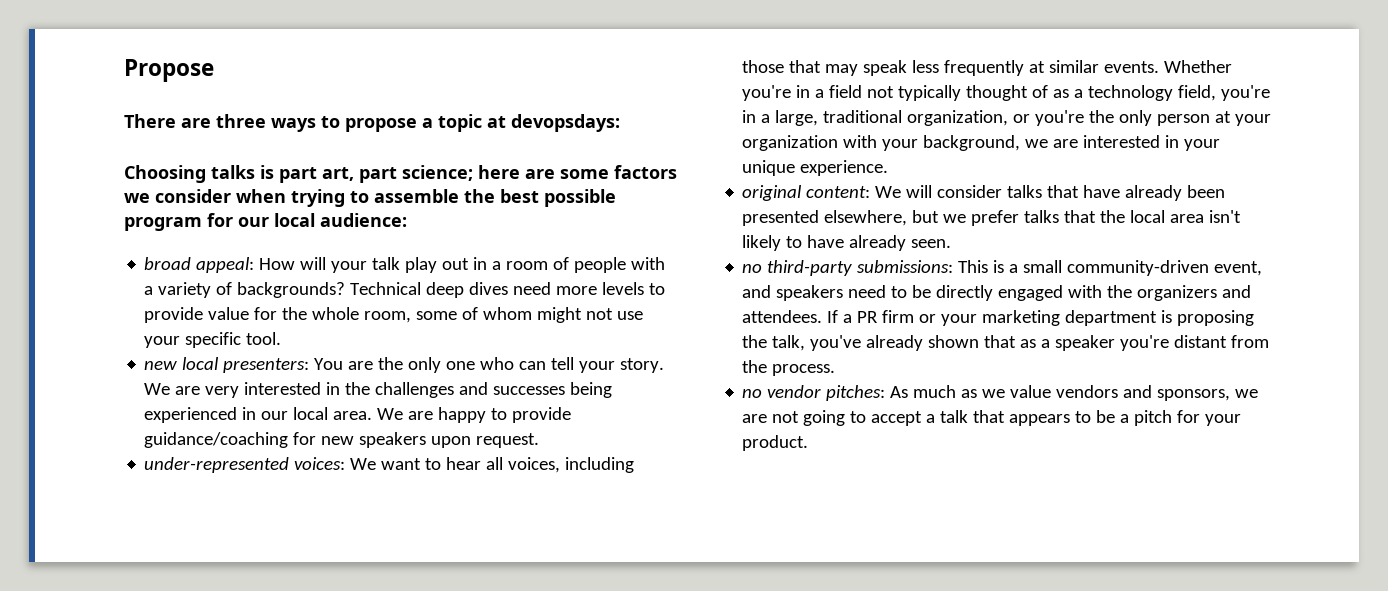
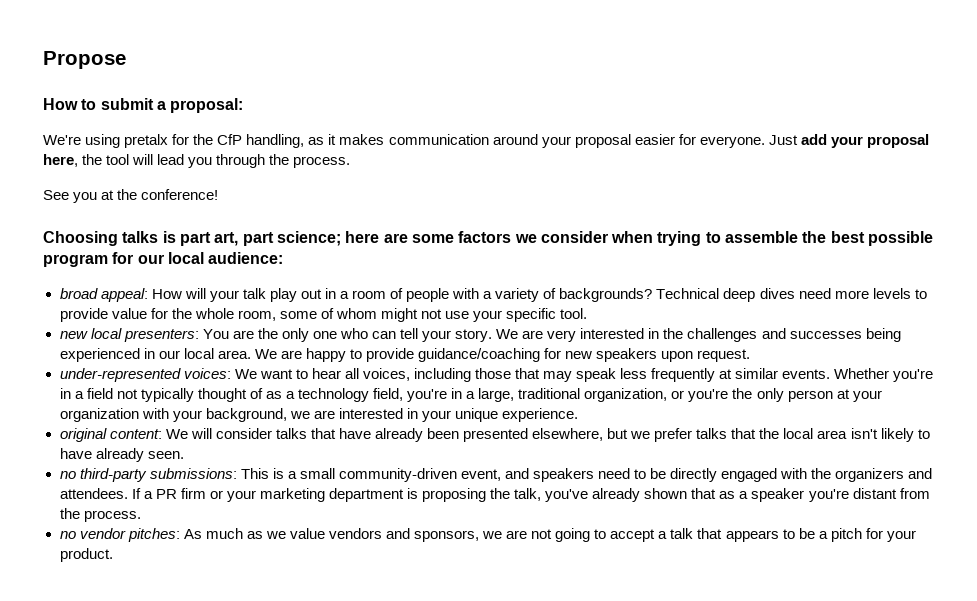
[124,114,620,132] There are three ways to propose a topic at devopsdays: -> [43,98,244,113] [43,134,929,148] [43,154,351,168] [43,189,219,203] How to submit a proposal: // We're using pretalx for the CfP handling, as it makes communication around your proposal easier for everyone. Just add your proposal here, the tool will lead you through the process. // See you at the conference!

